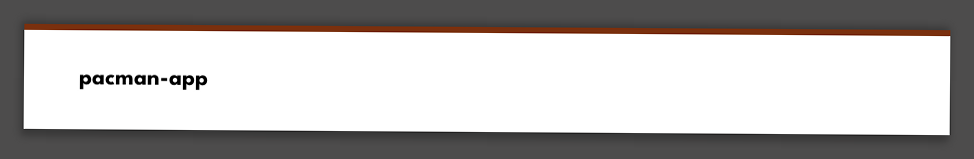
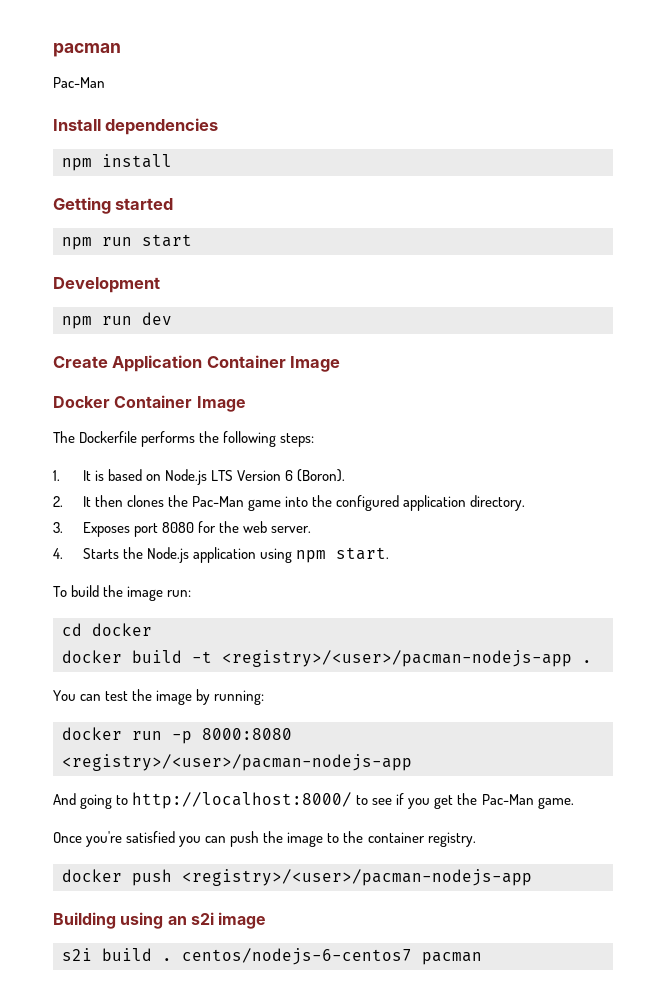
[78,74,209,91] pacman-app -> [53,43,121,57] [53,77,105,88] [53,118,219,135] [62,154,172,171] [53,197,174,214] [62,234,192,250] [53,277,160,293] [62,312,172,329] [53,355,341,372] [53,395,246,412] [53,431,315,447] [53,469,346,485] [53,495,526,511] [53,521,312,537] [53,547,390,563] [53,585,192,601] [62,623,152,636] [62,650,592,667] [53,689,265,705] [62,727,292,744] [62,754,412,771] [53,792,574,809] [53,831,476,847] [62,869,532,886] [53,912,267,929] [62,948,482,965] pacman // Pac-Man // Install dependencies // npm install // Getting started // npm run start // Development // npm run dev // Create Application Container Image // Docker Container Image // The Dockerfile performs the following steps: // 1. It is based on Node.js LTS Version 6 (Boron). // 2. It then clones the Pac-Man game into the configured application directory. // 3. Exposes port 8080 for the web server. // 4. Starts the Node.js application using npm start. // To build the image run: // cd docker // docker build -t <registry>/<user>/pacman-nodejs-app . // You can test the image by running: // docker run -p 8000:8080 <registry>/<user>/pacman-nodejs-app // And going to http://localhost:8000/ to see if you get the Pac-Man game. // Once you're satisfied you can push the image to the container registry. // docker push <registry>/<user>/pacman-nodejs-app // Building using an s2i image // s2i build . centos/nodejs-6-centos7 pacman

